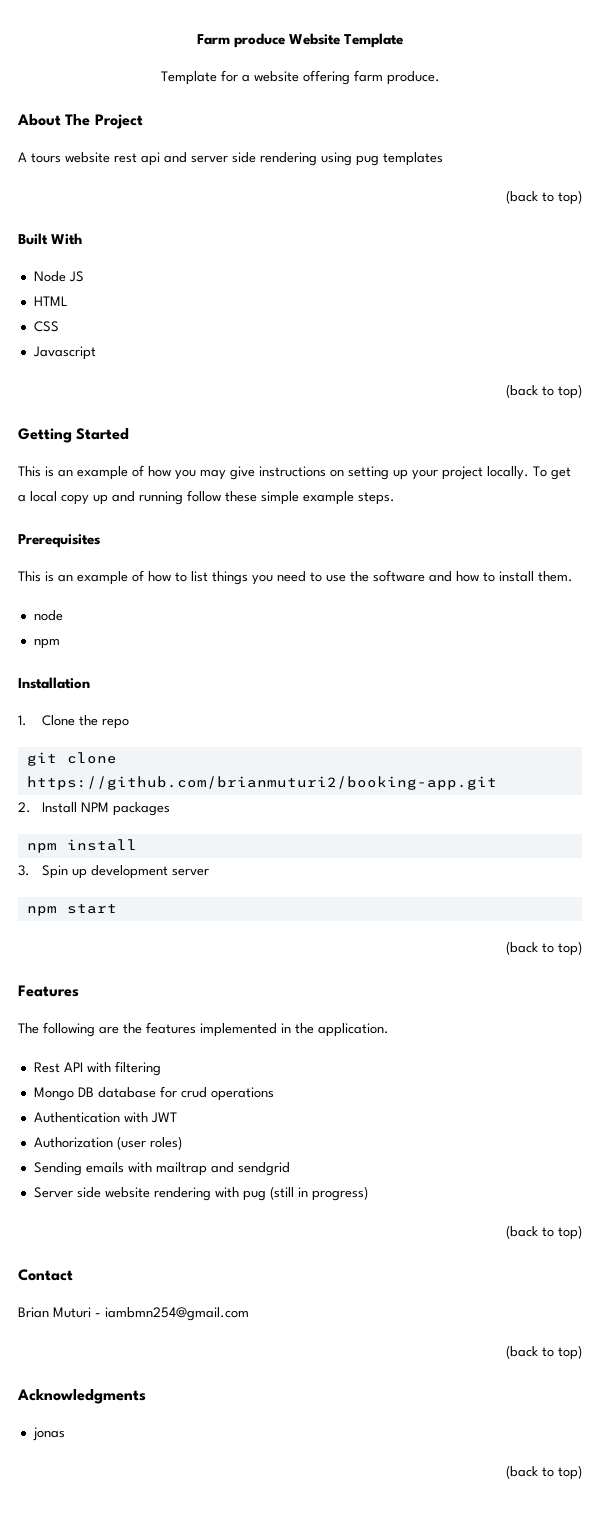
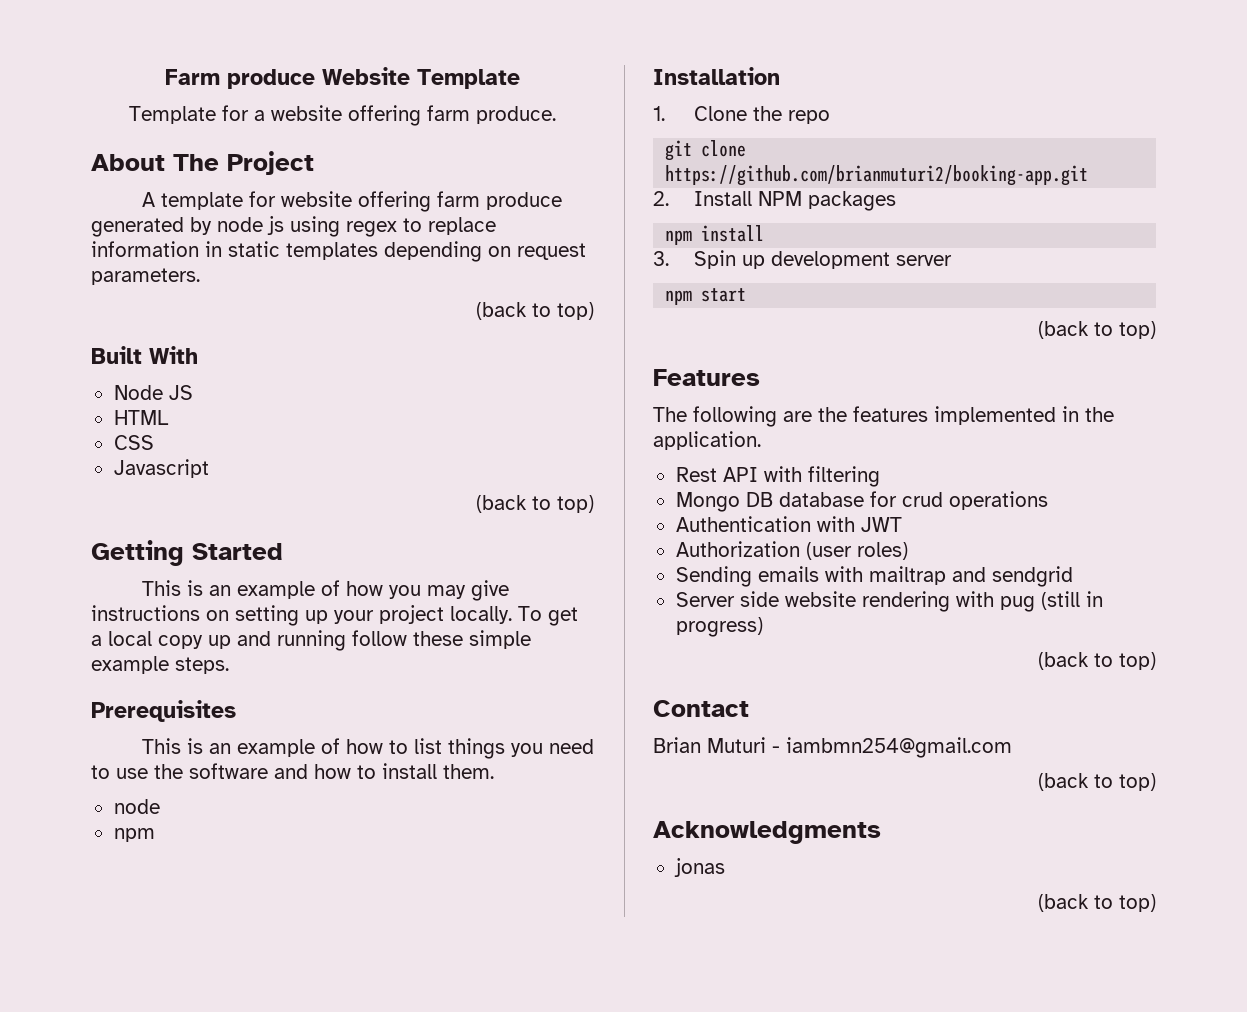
[31,152,443,166] tours website rest api and server side rendering using pug templates -> [160,191,562,212] [91,216,496,237] [91,241,586,262] [91,268,200,285] template for website offering farm produce generated by node js using regex to replace information in static templates depending on request parameters.

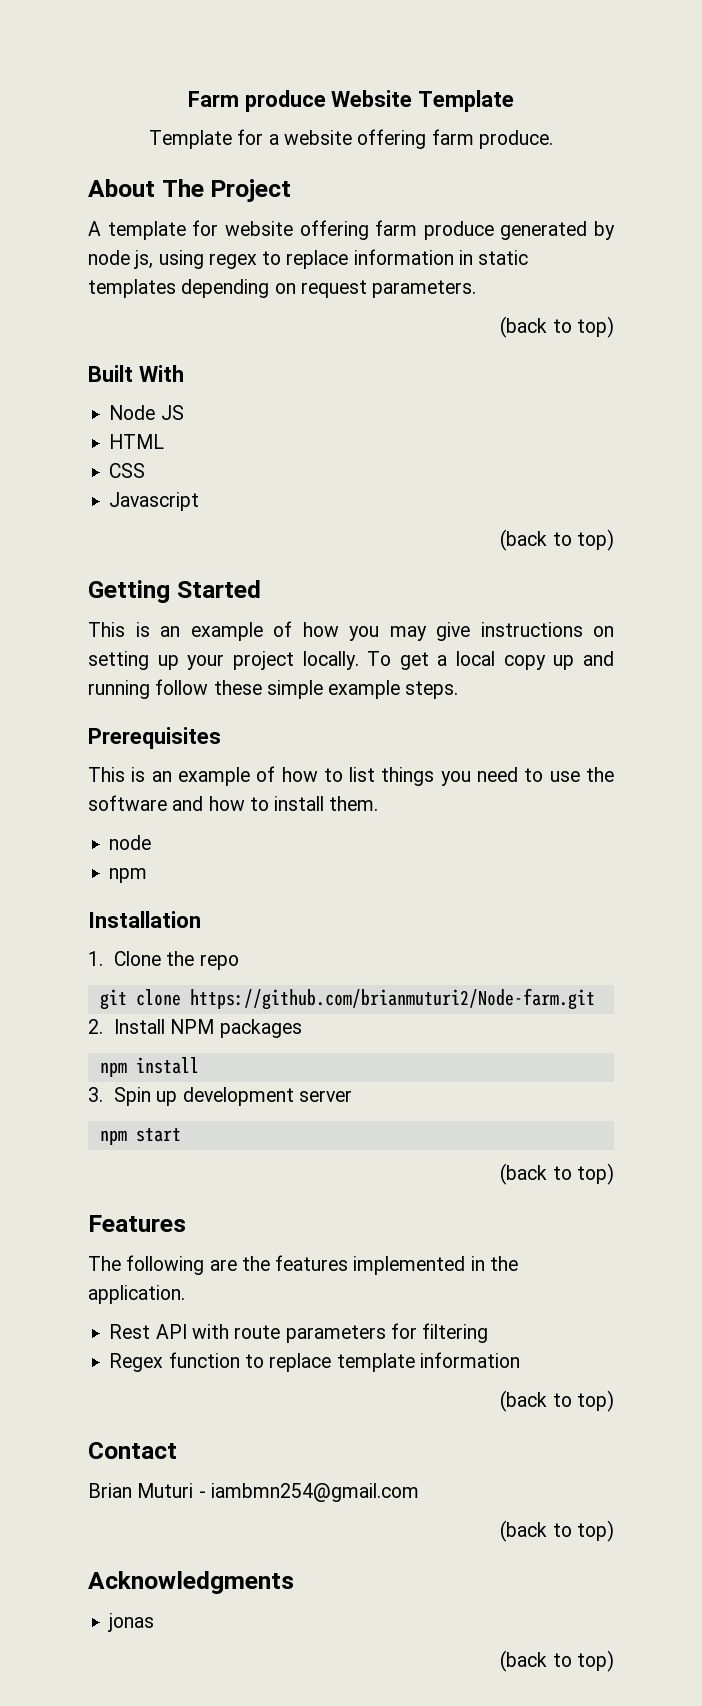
[267,216,284,235] js -> [134,250,154,269] js,
[665,165,1089,186] https://github.com/brianmuturi2/booking-app.git -> [189,988,595,1010] https://github.com/brianmuturi2/Node-farm.git
[807,466,880,487] [675,491,1048,512] [675,516,902,532] [675,541,908,560] [675,566,1073,587] [675,591,1103,612] [675,617,763,637] filtering // Mongo DB database for crud operations // Authentication with JWT // Authorization (user roles) // Sending emails with mailtrap and sendgrid // Server side website rendering with pug (still in progress) -> [234,1323,489,1343] [109,1352,520,1372] route parameters for filtering // Regex function to replace template information

